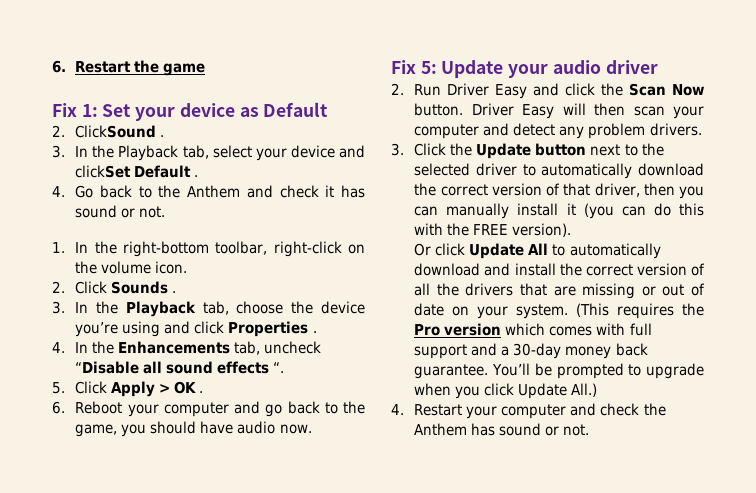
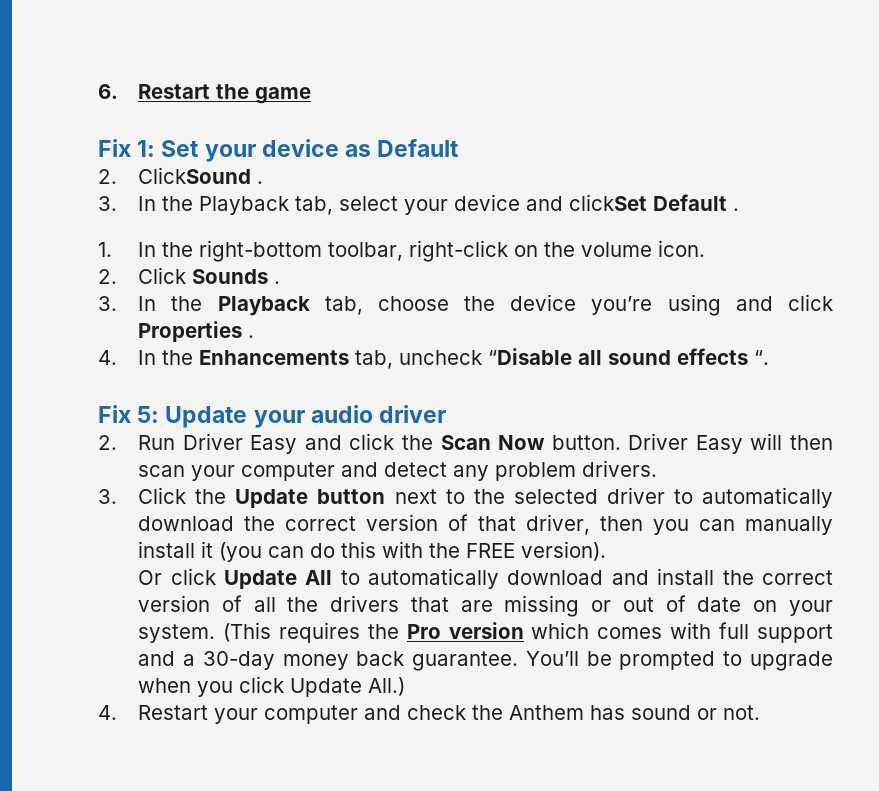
[52,185,366,198] [75,205,166,218] // 4. Go back to the Anthem and check it has sound or not. -> (740, 209) none
[52,381,204,397] [52,401,365,417] [75,421,312,437] // 5. Click Apply > OK . // 6. Reboot your computer and go back to the game, you should have audio now. -> (770, 357) none

